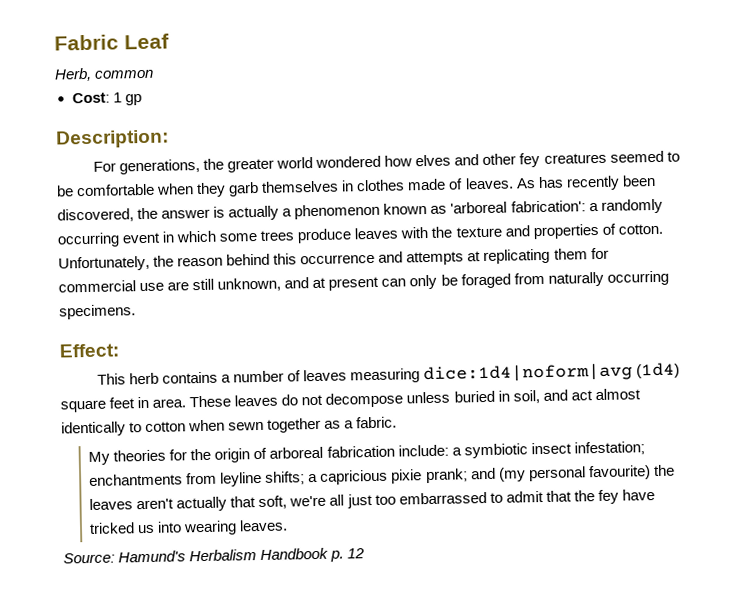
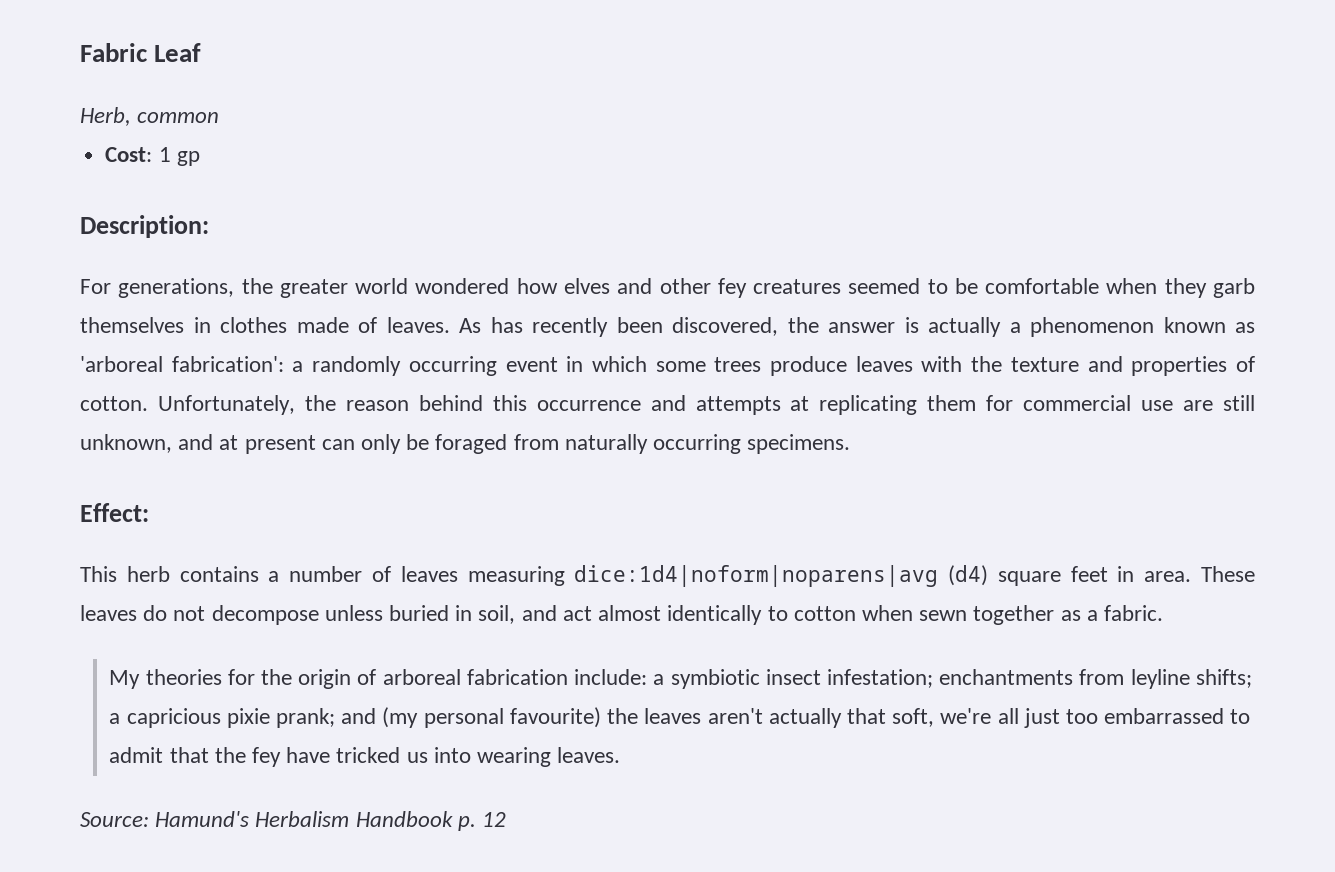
[423,362,681,384] dice:1d4|noform|avg (1d4) -> [574,565,989,587] dice:1d4|noform|noparens|avg (d4)

